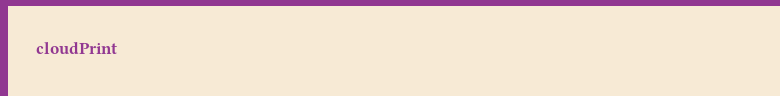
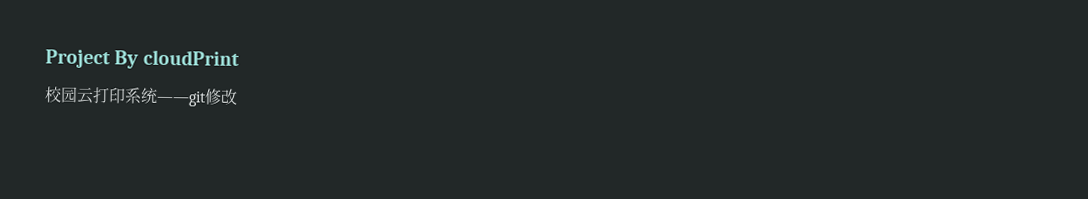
(36, 48) none -> [45,49,140,69] Project By
(117, 48) none -> [44,86,238,107] // 校园云打印系统——git修改

